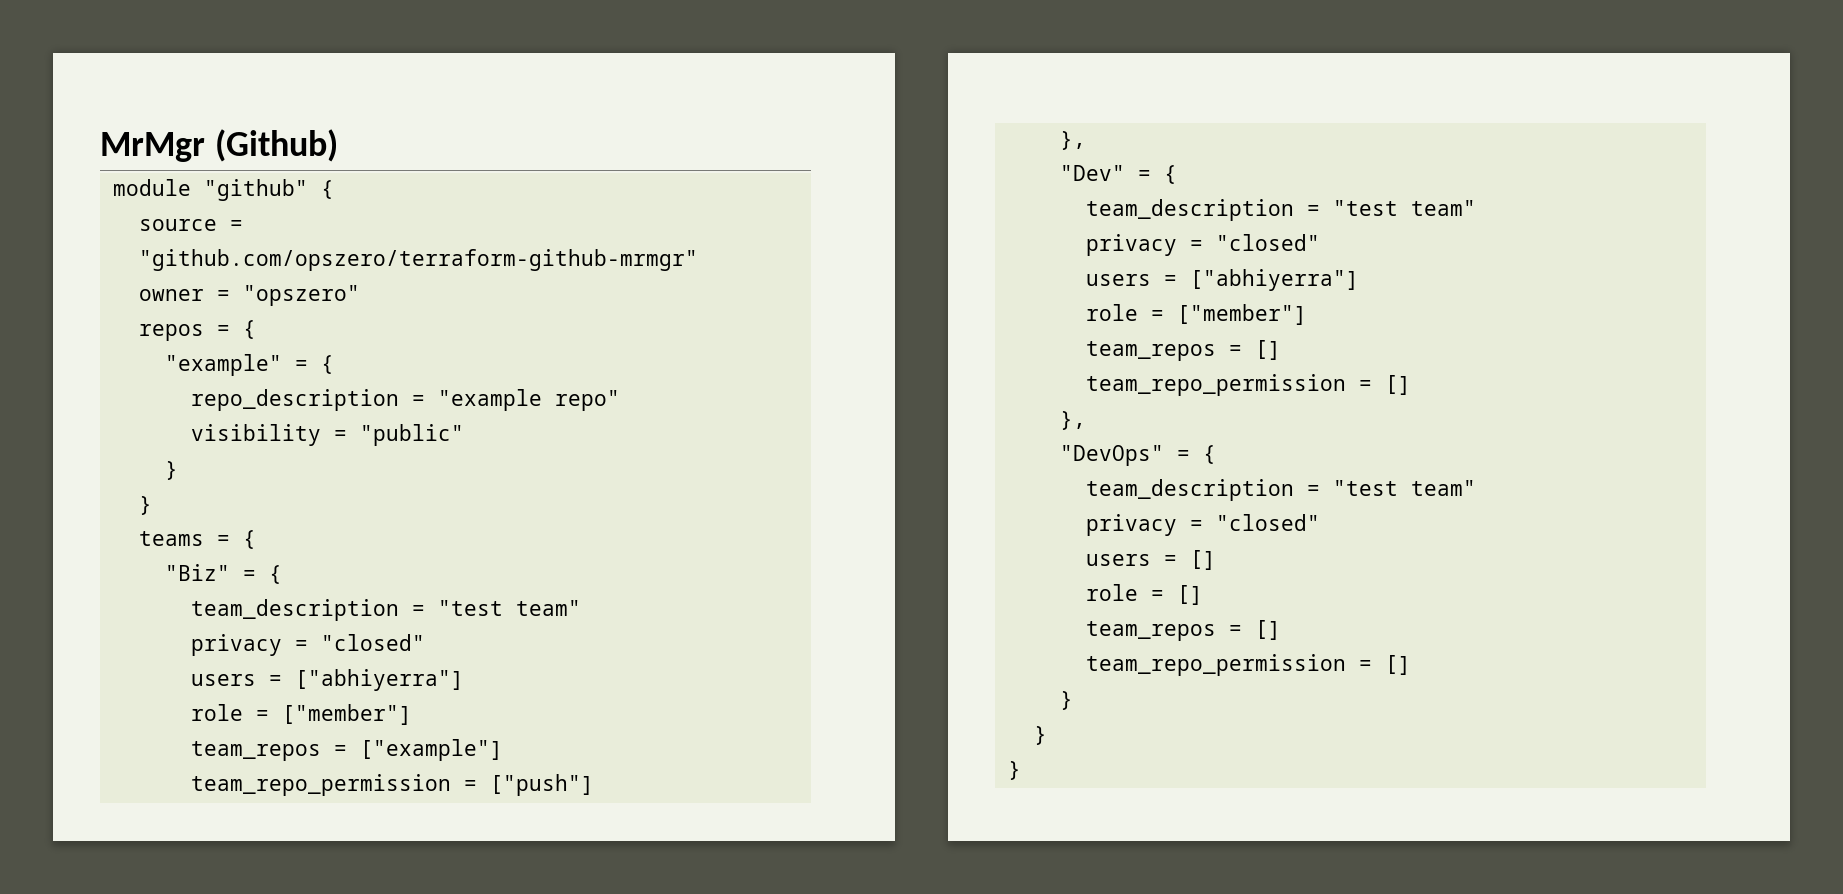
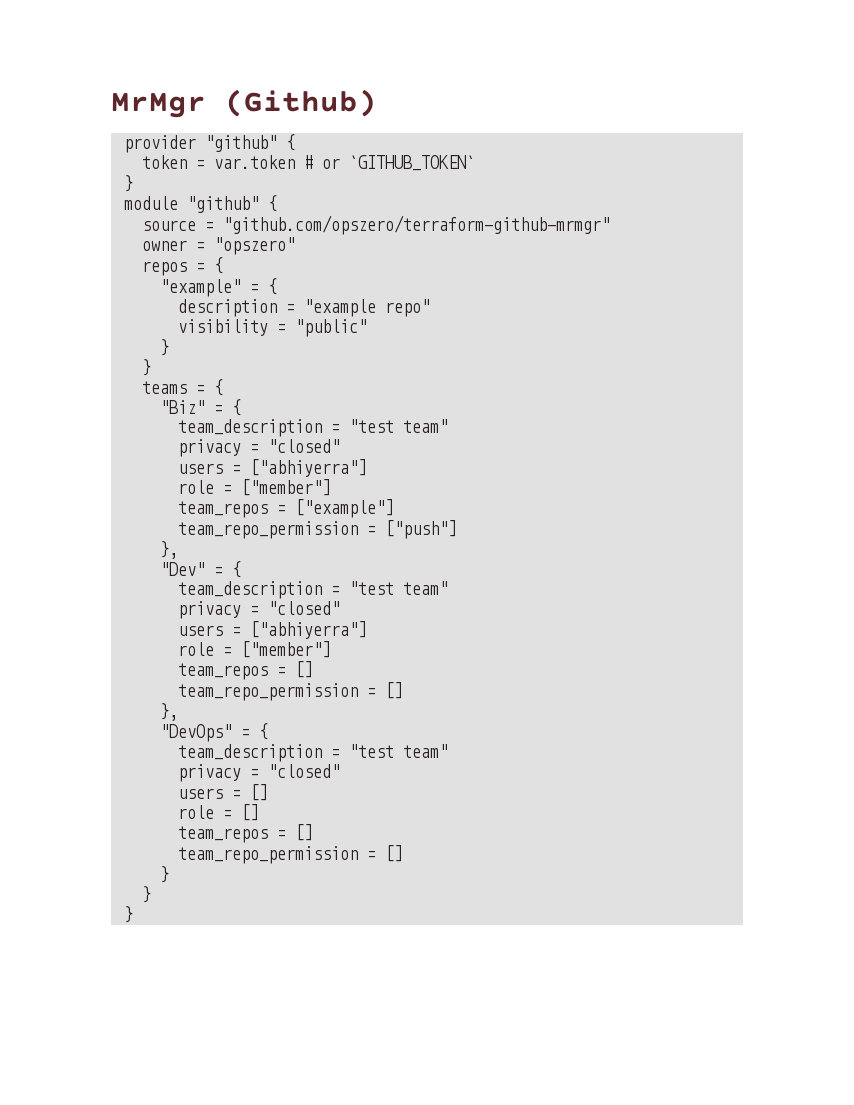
(338, 145) none -> [124,134,296,153] [142,155,476,171] [124,175,134,192] // provider "github" { // token = var.token # or `GITHUB_TOKEN` // }
[191,389,400,411] repo_description -> [178,299,278,317] description

